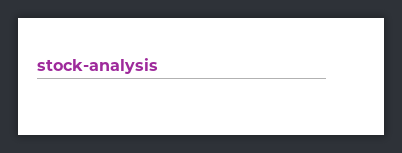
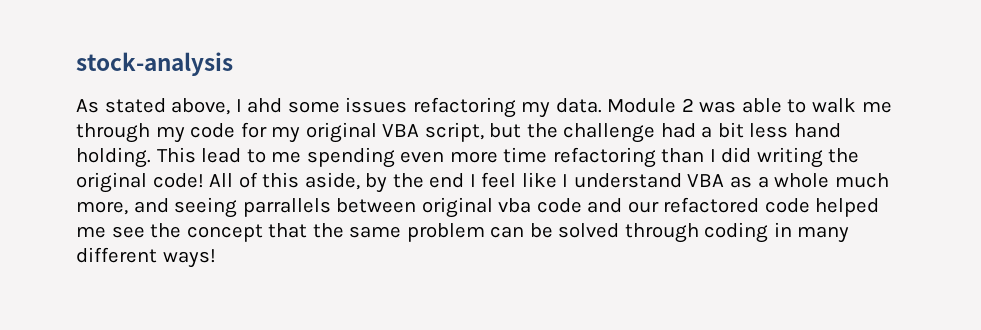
(158, 66) none -> [76,97,892,118] [76,122,842,143] [76,147,860,168] [76,172,889,193] [76,197,880,218] [76,222,850,243] [76,247,216,268] // As stated above, I ahd some issues refactoring my data. Module 2 was able to walk me through my code for my original VBA script, but the challenge had a bit less hand holding. This lead to me spending even more time refactoring than I did writing the original code! All of this aside, by the end I feel like I understand VBA as a whole much more, and seeing parrallels between original vba code and our refactored code helped me see the concept that the same problem can be solved through coding in many different ways!

